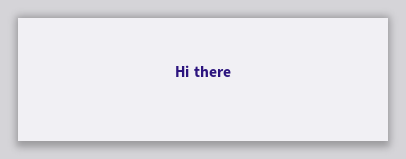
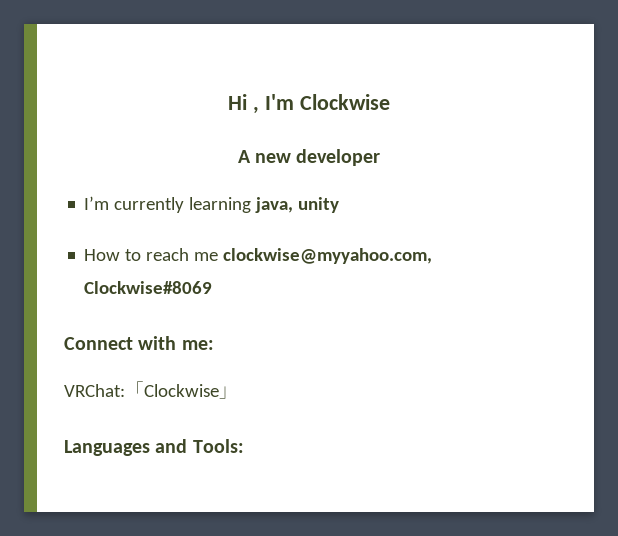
[193,66,231,77] there -> [253,94,390,114] [237,149,381,166] [84,196,340,213] [84,248,433,264] [84,281,213,294] [64,336,214,350] [64,381,238,399] [64,439,244,456] , I'm Clockwise // A new developer // I’m currently learning java, unity // How to reach me clockwise@myyahoo.com, Clockwise#8069 // Connect with me: // VRChat:「Clockwise」 // Languages and Tools:

